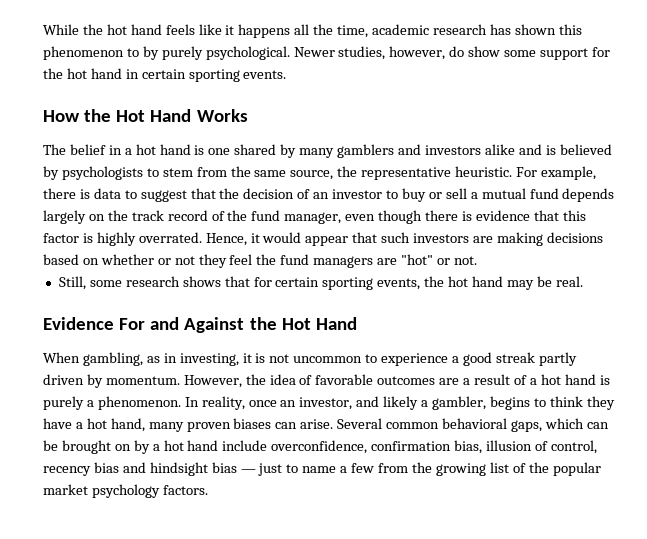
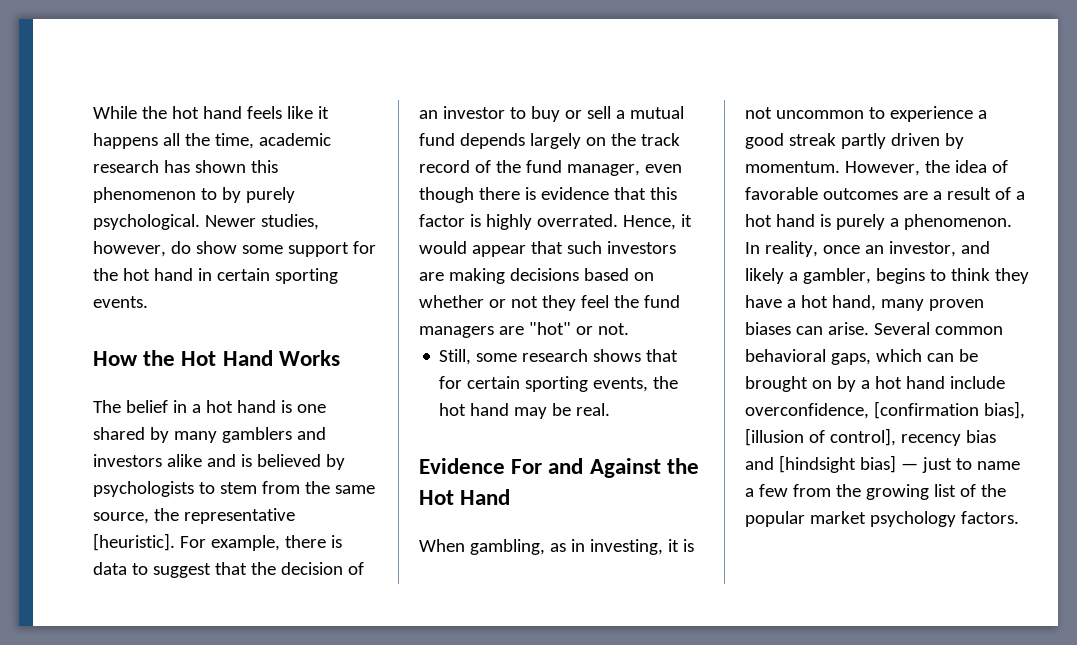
[455,166,513,177] heuristic. -> [93,533,175,551] [heuristic].
[371,440,597,454] confirmation bias, illusion of control, -> [873,401,1025,419] [745,428,896,446] [confirmation bias], [illusion of control],
[149,462,237,476] hindsight bias -> [778,455,896,473] [hindsight bias]

